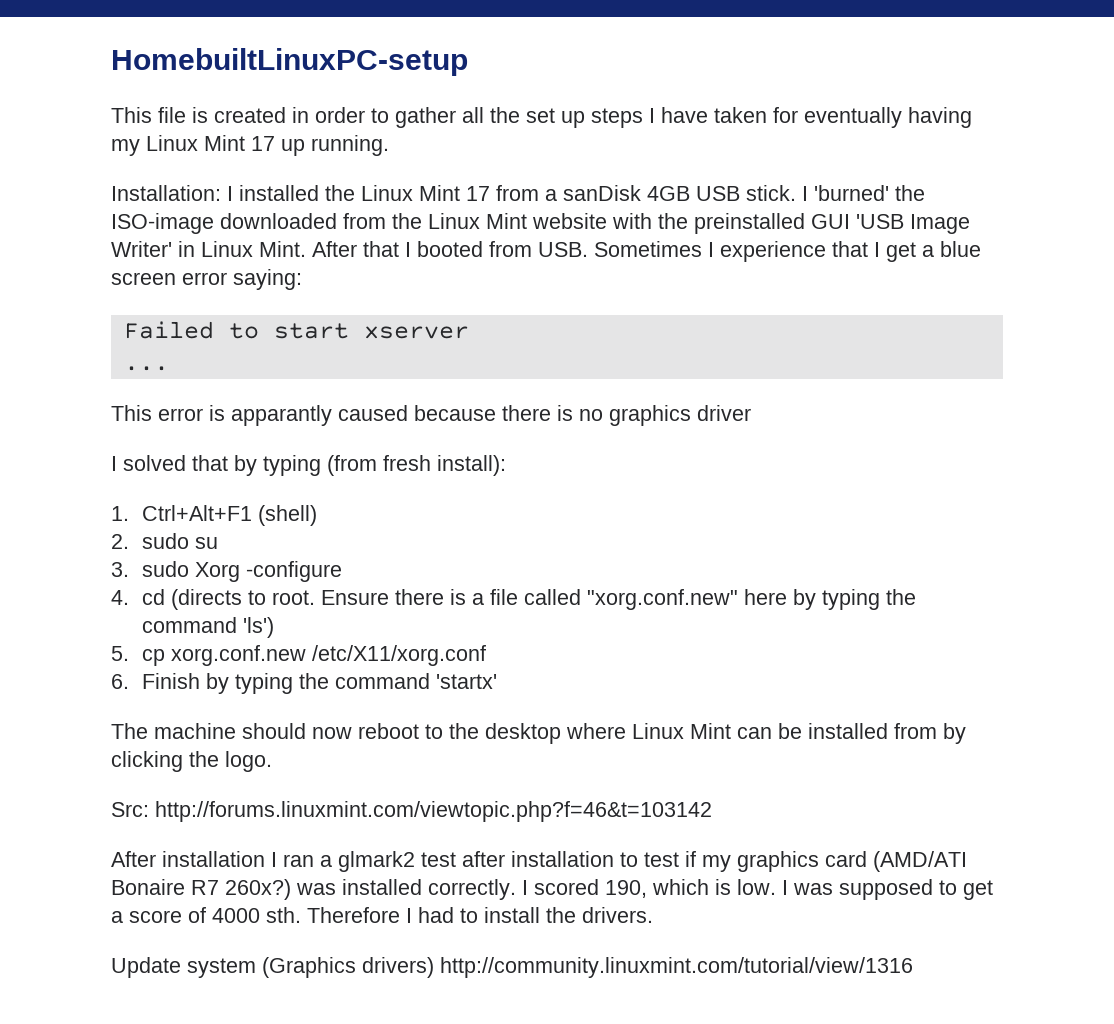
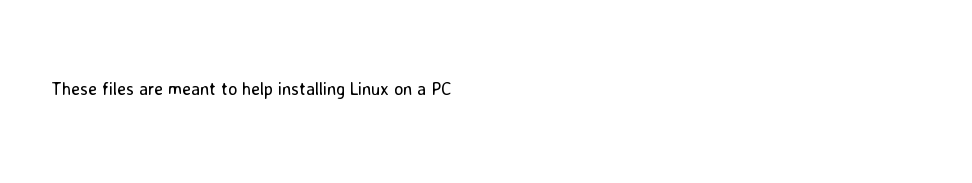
[111,48,468,76] [111,107,972,128] [111,135,389,156] [111,185,925,201] [111,213,970,234] [111,241,981,262] [111,269,302,290] [123,321,469,339] [123,366,169,371] [111,405,751,426] [111,455,506,476] [111,505,317,526] [111,533,218,549] [111,561,342,582] [111,589,916,610] [141,617,274,638] [111,645,486,666] [111,673,497,694] [111,723,966,744] [111,751,272,772] [111,801,712,822] [111,851,967,872] [111,879,993,900] [111,907,653,923] [111,957,913,978] HomebuiltLinuxPC-setup // This file is created in order to gather all the set up steps I have taken for eventually having my Linux Mint 17 up running. // Installation: I installed the Linux Mint 17 from a sanDisk 4GB USB stick. I 'burned' the ISO-image downloaded from the Linux Mint website with the preinstalled GUI 'USB Image Writer' in Linux Mint. After that I booted from USB. Sometimes I experience that I get a blue screen error saying: // Failed to start xserver // ... // This error is apparantly caused because there is no graphics driver // I solved that by typing (from fresh install): // 1. Ctrl+Alt+F1 (shell) // 2. sudo su // 3. sudo Xorg -configure // 4. cd (directs to root. Ensure there is a file called "xorg.conf.new" here by typing the command 'ls') // 5. cp xorg.conf.new /etc/X11/xorg.conf // 6. Finish by typing the command 'startx' // The machine should now reboot to the desktop where Linux Mint can be installed from by clicking the logo. // Src: http://forums.linuxmint.com/viewtopic.php?f=46&t=103142 // After installation I ran a glmark2 test after installation to test if my graphics card (AMD/ATI Bonaire R7 260x?) was installed correctly. I scored 190, which is low. I was supposed to get a score of 4000 sth. Therefore I had to install the drivers. // Update system (Graphics drivers) http://community.linuxmint.com/tutorial/view/1316 -> [51,82,451,99] These files are meant to help installing Linux on a PC

